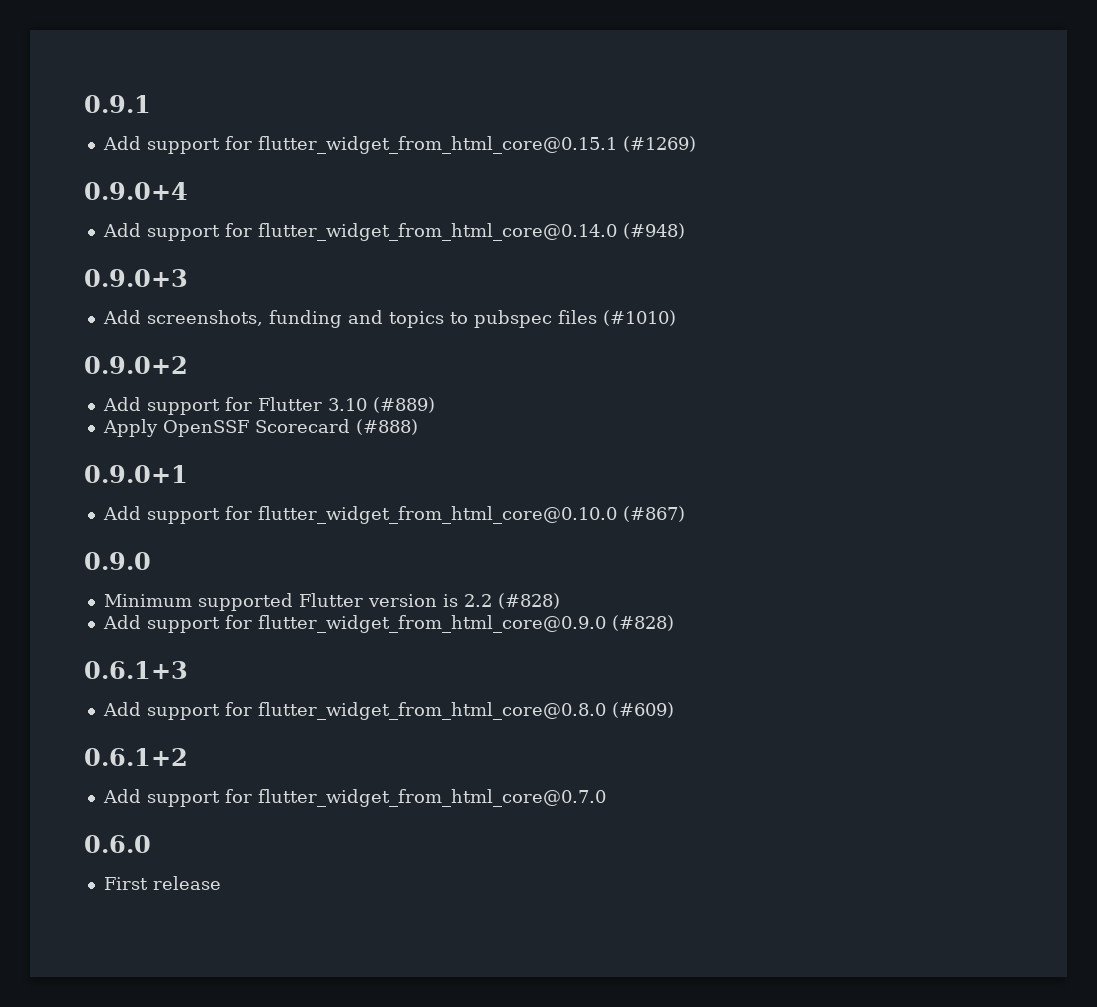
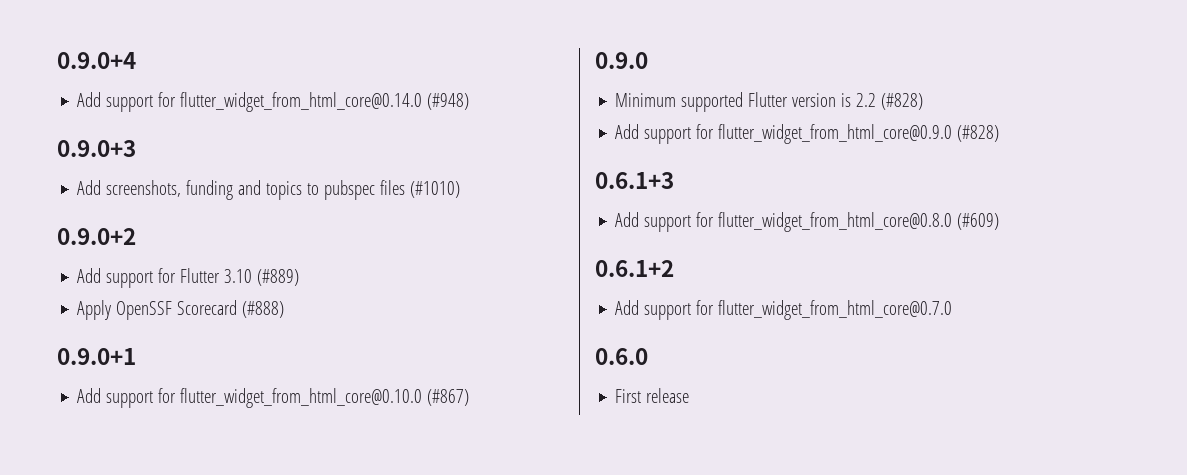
[84,95,151,113] [102,136,696,154] 0.9.1 // Add support for flutter_widget_from_html_core@0.15.1 (#1269) // -> (57, 60) none

